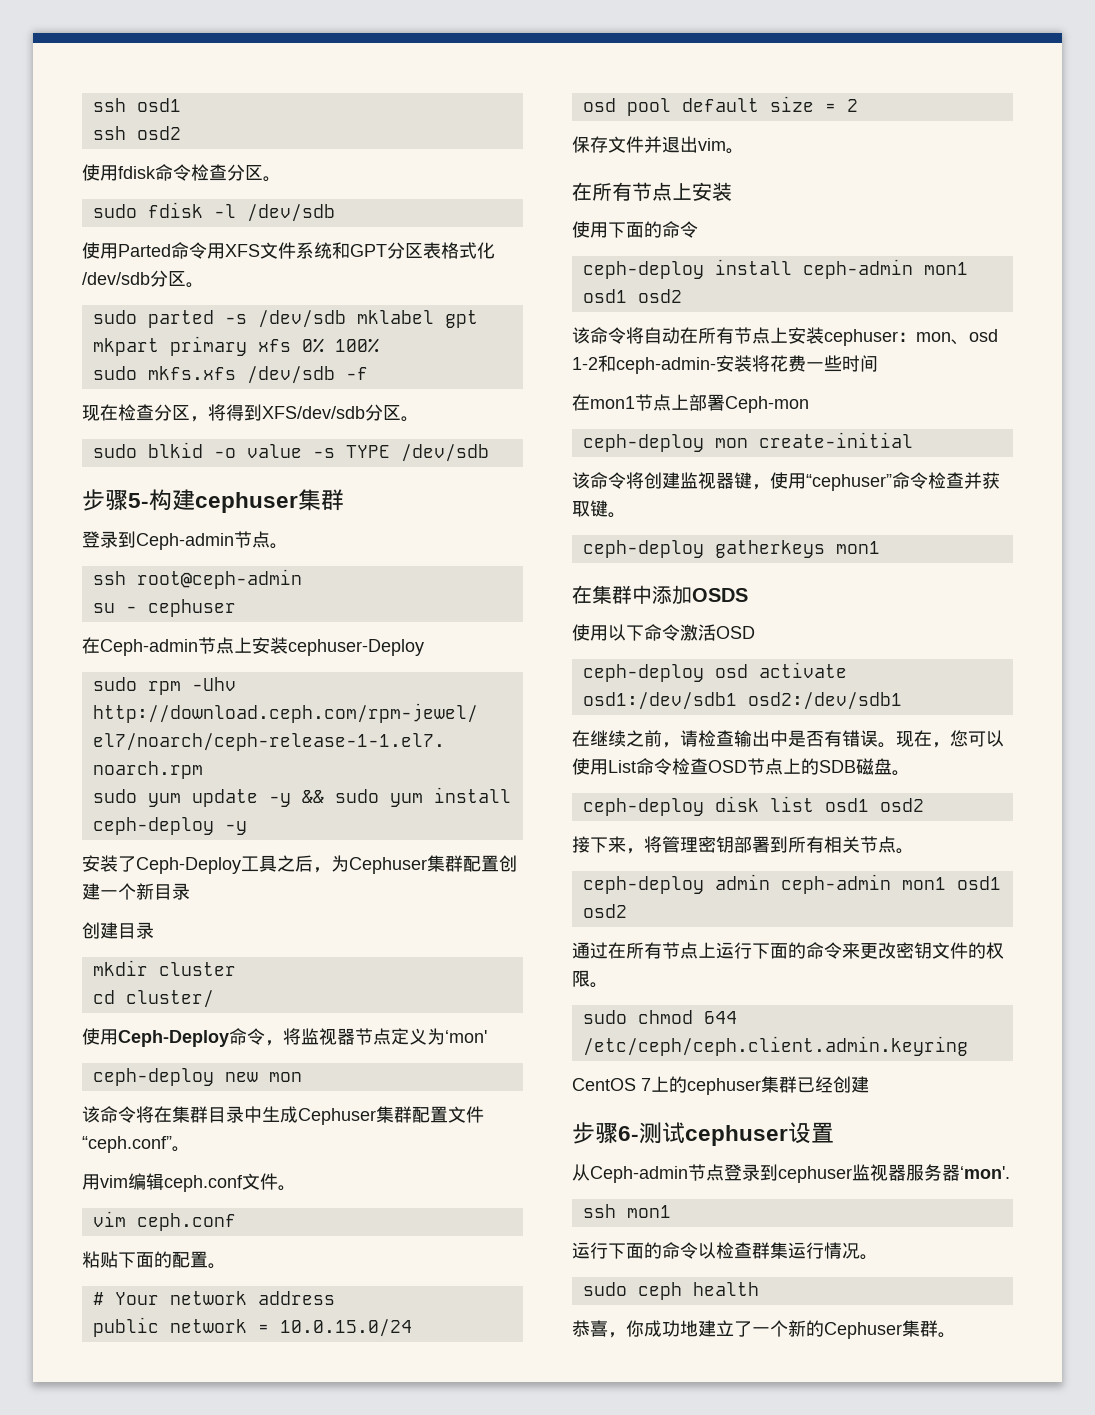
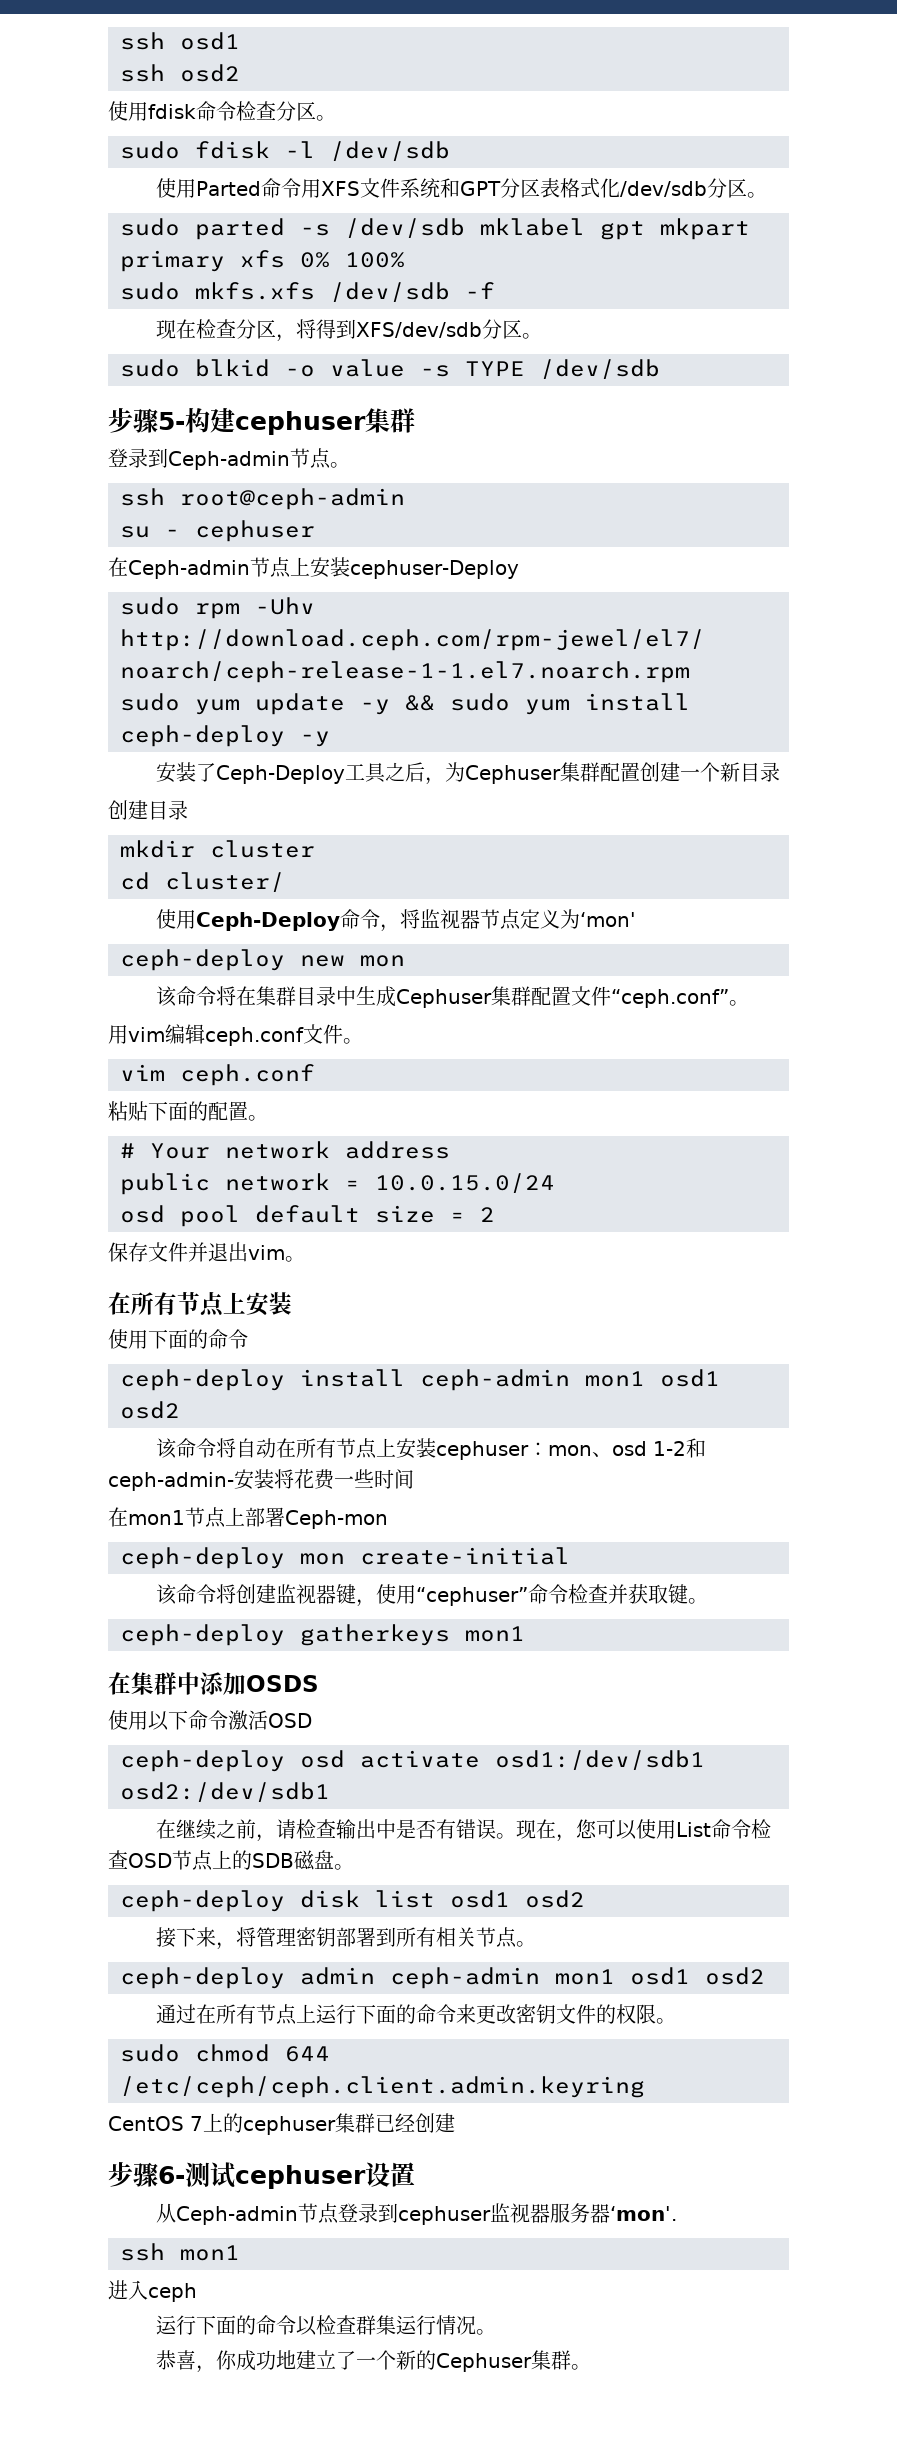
(671, 1211) none -> [108,2280,197,2302] // 进入ceph
[582,1282,759,1300] // sudo ceph health -> (497, 2332) none

